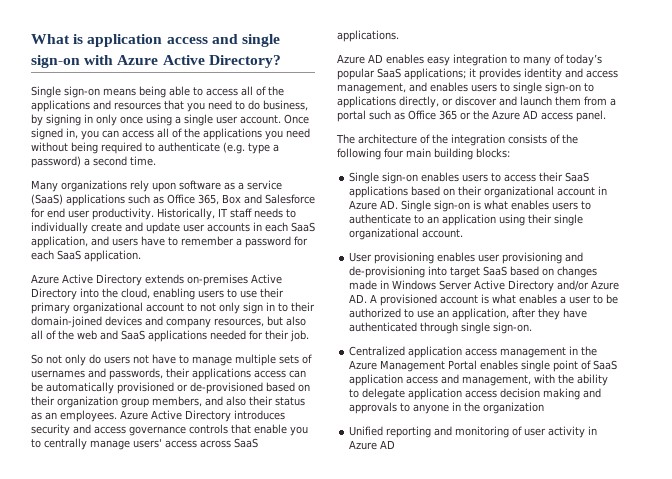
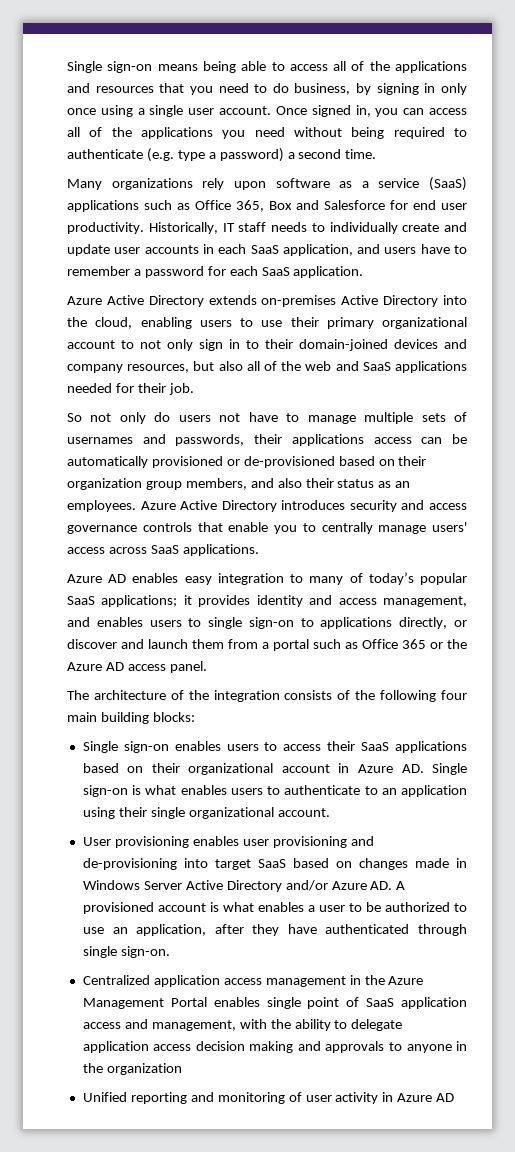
[31,34,280,47] [31,55,281,68] What is application access and single sign-on with Azure Active Directory? // -> (67, 67) none

